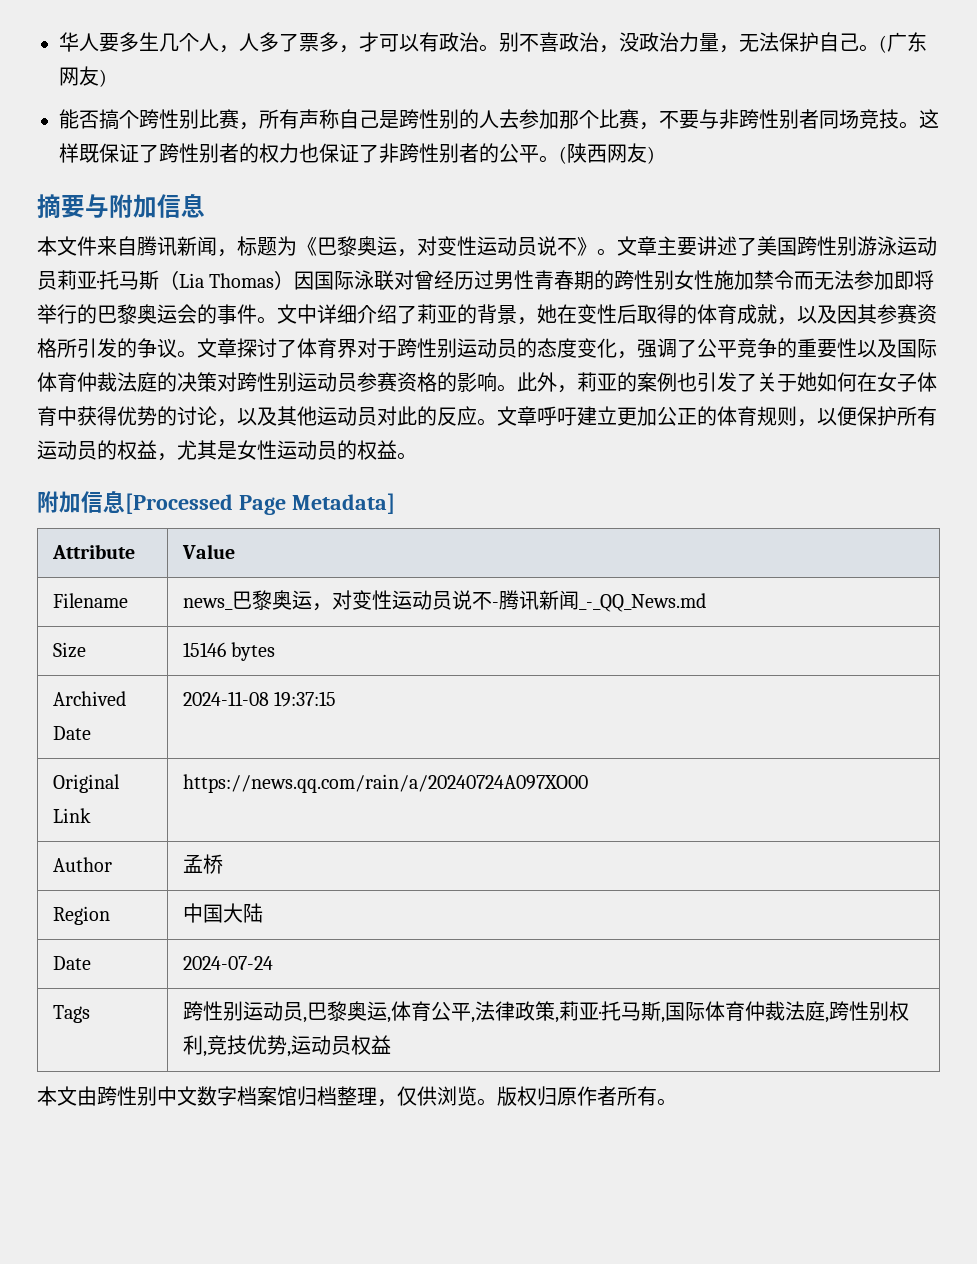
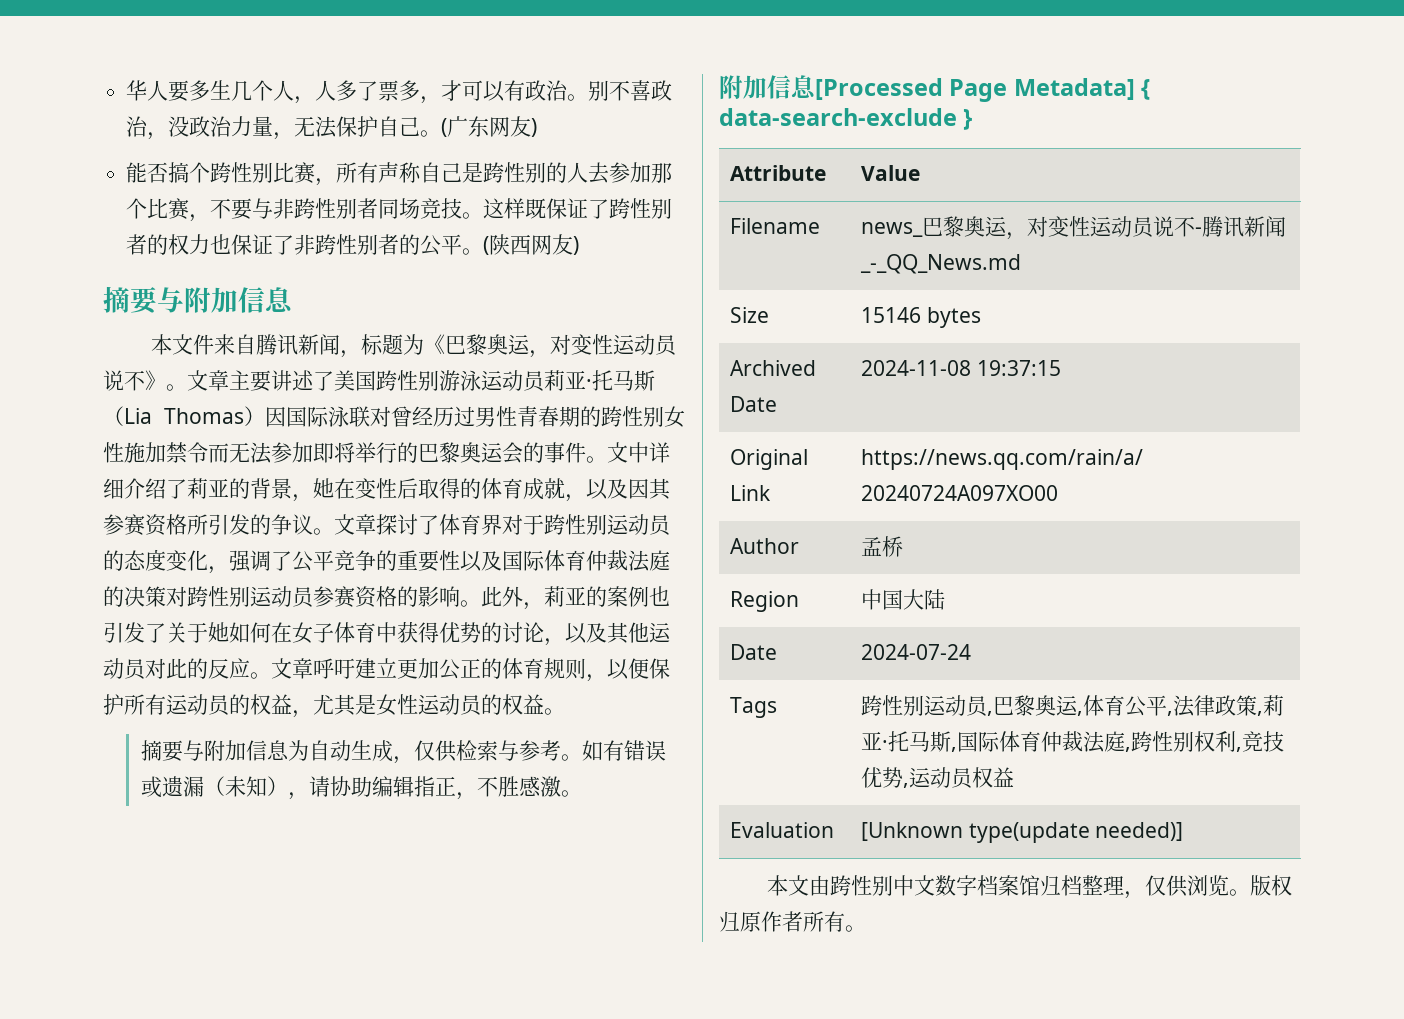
(417, 456) none -> [140,740,666,764] [140,776,582,800] // 摘要与附加信息为自动生成，仅供检索与参考。如有错误或遗漏（未知），请协助编辑指正，不胜感激。
(395, 503) none -> [1141,79,1151,100] [719,108,973,130] { data-search-exclude }
(391, 1044) none -> [729,822,834,838] [860,822,1184,843] // Evaluation | [Unknown type(update needed)]

